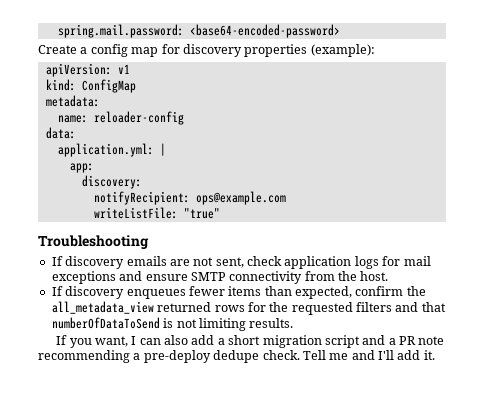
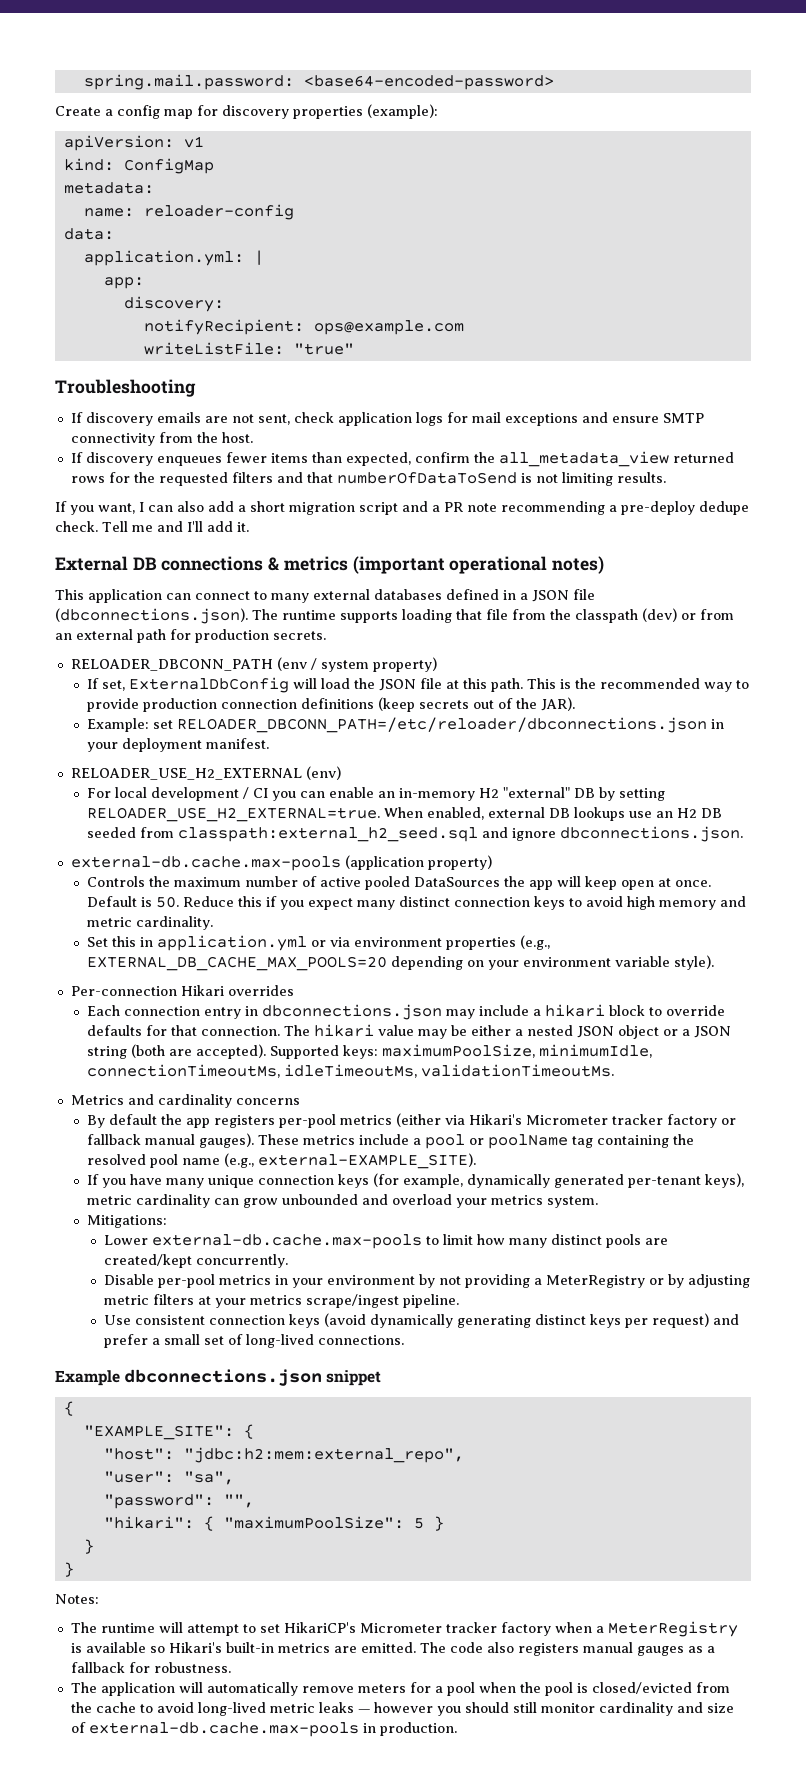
(435, 355) none -> [55,556,605,574] [55,589,595,603] [55,608,734,624] [55,629,326,643] [70,657,437,672] [87,677,750,693] [87,697,576,712] [87,717,725,733] [87,738,270,752] [70,766,341,780] [87,787,666,801] [87,807,723,822] [87,826,744,842] [70,855,492,871] [87,876,712,890] [87,896,747,910] [87,916,214,930] [87,935,551,951] [87,955,715,971] [70,985,294,996] [87,1004,726,1020] [87,1024,732,1039] [87,1044,653,1059] [87,1064,615,1078] [70,1094,300,1108] [87,1113,737,1128] [87,1133,695,1149] [87,1153,477,1169] [87,1173,745,1188] [87,1194,599,1208] [87,1215,168,1228] [103,1234,668,1249] [103,1254,288,1268] [103,1274,750,1288] [103,1294,459,1308] [103,1313,739,1328] [103,1334,404,1348] [55,1369,382,1386] [63,1401,74,1416] [83,1424,254,1440] [103,1447,464,1463] [103,1471,234,1485] [103,1494,254,1509] [103,1516,444,1531] [83,1539,94,1554] [63,1562,74,1577] [55,1594,99,1604] [70,1621,738,1637] [70,1642,715,1656] [70,1662,231,1673] [70,1682,730,1696] [70,1702,734,1716] [70,1722,457,1737] // External DB connections & metrics (important operational notes) // This application can connect to many external databases defined in a JSON file (dbconnections.json). The runtime supports loading that file from the classpath (dev) or from an external path for production secrets. // RELOADER_DBCONN_PATH (env / system property) // If set, ExternalDbConfig will load the JSON file at this path. This is the recommended way to provide production connection definitions (keep secrets out of the JAR). // Example: set RELOADER_DBCONN_PATH=/etc/reloader/dbconnections.json in your deployment manifest. // RELOADER_USE_H2_EXTERNAL (env) // For local development / CI you can enable an in-memory H2 "external" DB by setting RELOADER_USE_H2_EXTERNAL=true. When enabled, external DB lookups use an H2 DB seeded from classpath:external_h2_seed.sql and ignore dbconnections.json. // external-db.cache.max-pools (application property) // Controls the maximum number of active pooled DataSources the app will keep open at once. Default is 50. Reduce this if you expect many distinct connection keys to avoid high memory and metric cardinality. // Set this in application.yml or via environment properties (e.g., EXTERNAL_DB_CACHE_MAX_POOLS=20 depending on your environment variable style). // Per-connection Hikari overrides // Each connection entry in dbconnections.json may include a hikari block to override defaults for that connection. The hikari value may be either a nested JSON object or a JSON string (both are accepted). Supported keys: maximumPoolSize, minimumIdle, connectionTimeoutMs, idleTimeoutMs, validationTimeoutMs. // Metrics and cardinality concerns // By default the app registers per-pool metrics (either via Hikari's Micrometer tracker factory or fallback manual gauges). These metrics include a pool or poolName tag containing the resolved pool name (e.g., external-EXAMPLE_SITE). // If you have many unique connection keys (for example, dynamically generated per-tenant keys), metric cardinality can grow unbounded and overload your metrics system. // Mitigations: // Lower external-db.cache.max-pools to limit how many distinct pools are created/kept concurrently. // Disable per-pool metrics in your environment by not providing a MeterRegistry or by adjusting metric filters at your metrics scrape/ingest pipeline. // Use consistent connection keys (avoid dynamically generating distinct keys per request) and prefer a small set of long-lived connections. // Example dbconnections.json snippet // { // "EXAMPLE_SITE": { // "host": "jdbc:h2:mem:external_repo", // "user": "sa", // "password": "", // "hikari": { "maximumPoolSize": 5 } // } // } // Notes: // The runtime will attempt to set HikariCP's Micrometer tracker factory when a MeterRegistry is available so Hikari's built-in metrics are emitted. The code also registers manual gauges as a fallback for robustness. // The application will automatically remove meters for a pool when the pool is closed/evicted from the cache to avoid long-lived metric leaks — however you should still monitor cardinality and size of external-db.cache.max-pools in production.

